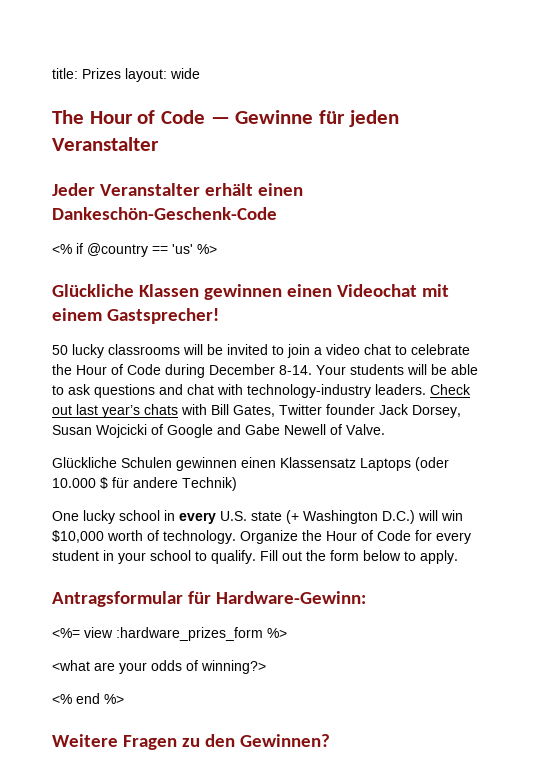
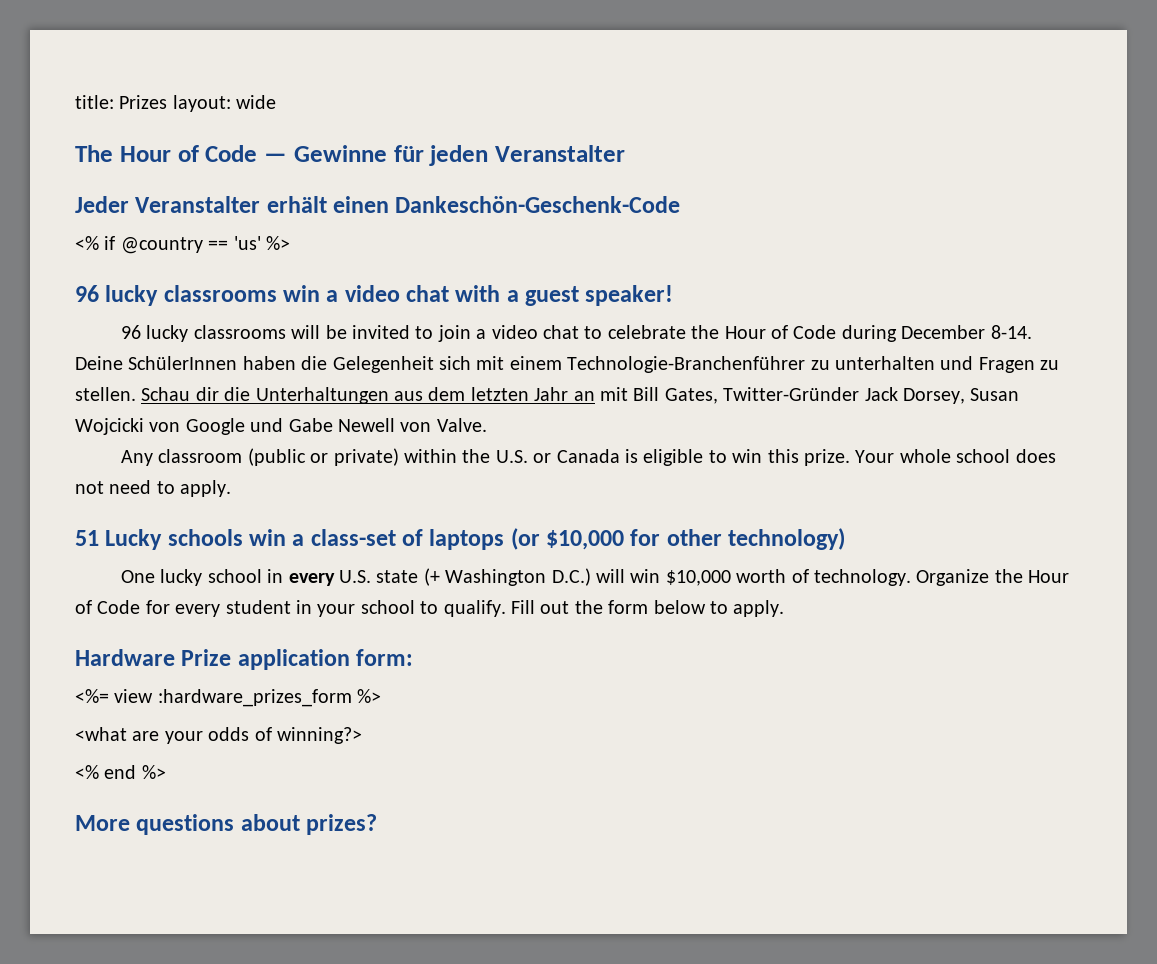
[52,284,449,300] [52,308,219,324] [52,345,68,355] Glückliche Klassen gewinnen einen Videochat mit einem Gastsprecher! // 50 -> [75,285,674,306] [121,325,142,339] 96 lucky classrooms win a video chat with a guest speaker! // 96
[316,364,478,375] [52,384,471,398] [52,404,375,418] Your students will be able to ask questions and chat with technology-industry leaders. Check out last year’s chats with Bill Gates, Twitter founder -> [75,356,1060,373] [75,387,860,404] Deine SchülerInnen haben die Gelegenheit sich mit einem Technologie-Branchenführer zu unterhalten und Fragen zu stellen. Schau dir die Unterhaltungen aus dem letzten Jahr an mit Bill Gates, Twitter-Gründer
[151,424,241,438] of Google and -> [149,418,284,435] von Google und
[330,424,342,435] of -> [400,422,432,432] von
[52,457,449,471] [52,477,237,491] Glückliche Schulen gewinnen einen Klassensatz Laptops (oder 10.000 $ für andere Technik) -> [121,448,1056,466] [75,480,232,497] [75,528,846,550] Any classroom (public or private) within the U.S. or Canada is eligible to win this prize. Your whole school does not need to apply. // 51 Lucky schools win a class-set of laptops (or $10,000 for other technology)
[52,591,366,607] Antragsformular für Hardware-Gewinn: -> [75,649,414,670] Hardware Prize application form:
[52,734,330,750] Weitere Fragen zu den Gewinnen? -> [75,814,378,835] More questions about prizes?

